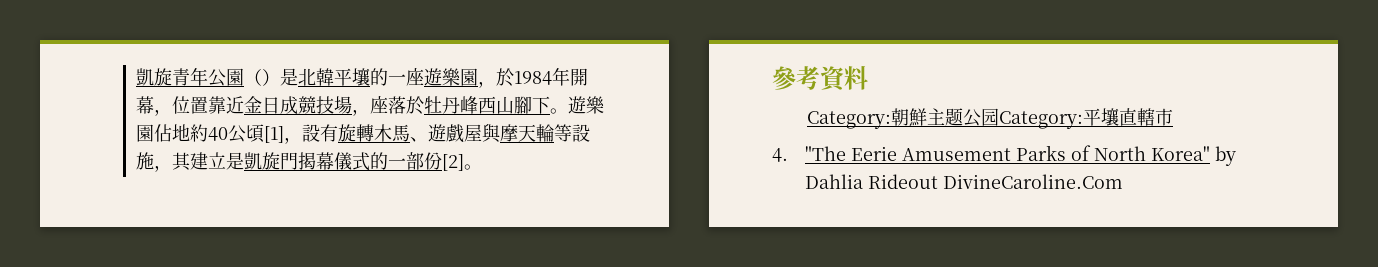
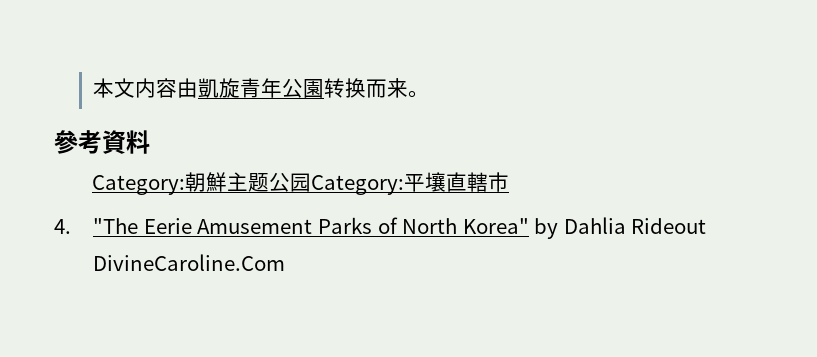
(135, 77) none -> [93,78,199,98] 本文内容由
[243,67,588,88] [135,96,605,116] [135,123,590,144] [135,152,464,172] （）是北韓平壤的一座遊樂園，於1984年開幕，位置靠近金日成競技場，座落於牡丹峰西山腳下。遊樂園佔地約40公頃[1]，設有旋轉木馬、遊戲屋與摩天輪等設施，其建立是凱旋門揭幕儀式的一部份[2] -> [324,78,409,98] 转换而来

